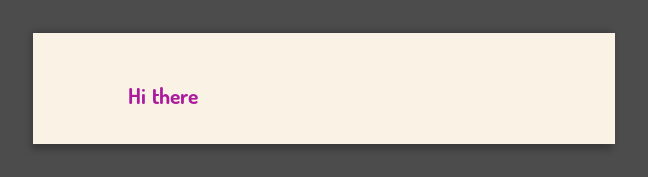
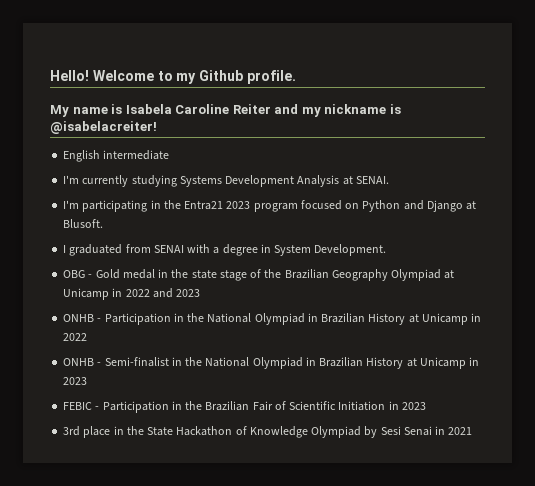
[128,87,198,104] Hi there -> [50,70,296,84] [50,104,401,117] [50,121,157,134] [63,150,170,162] [63,175,389,187] [63,200,477,212] [63,219,104,228] [63,244,387,256] [63,269,455,281] [63,288,201,300] [63,313,482,325] [63,333,88,341] [63,357,480,369] [63,377,88,385] [63,401,426,413] [63,426,473,438] Hello! Welcome to my Github profile. // My name is Isabela Caroline Reiter and my nickname is @isabelacreiter! // English intermediate // I'm currently studying Systems Development Analysis at SENAI. // I'm participating in the Entra21 2023 program focused on Python and Django at Blusoft. // I graduated from SENAI with a degree in System Development. // OBG - Gold medal in the state stage of the Brazilian Geography Olympiad at Unicamp in 2022 and 2023 // ONHB - Participation in the National Olympiad in Brazilian History at Unicamp in 2022 // ONHB - Semi-finalist in the National Olympiad in Brazilian History at Unicamp in 2023 // FEBIC - Participation in the Brazilian Fair of Scientific Initiation in 2023 // 3rd place in the State Hackathon of Knowledge Olympiad by Sesi Senai in 2021

